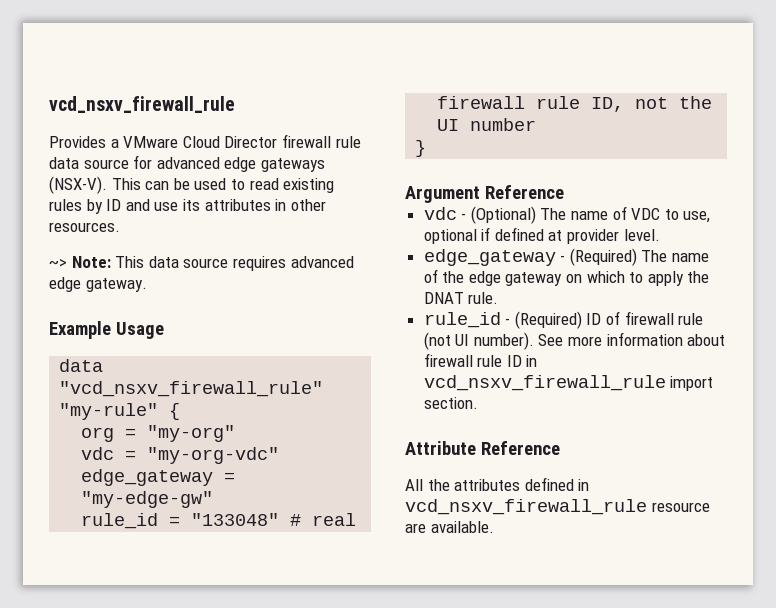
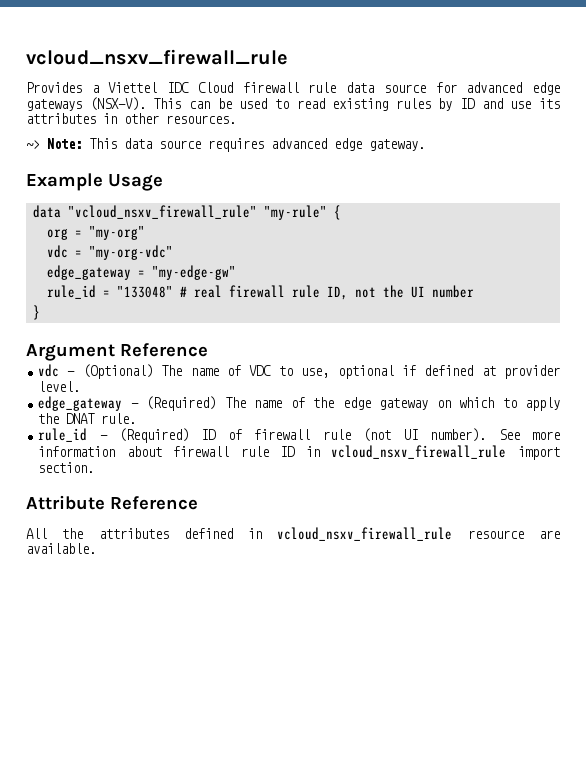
[49,96,235,113] vcd_nsxv_firewall_rule -> [26,49,288,65] vcloud_nsxv_firewall_rule
[123,136,278,148] VMware Cloud Director -> [108,82,233,93] Viettel IDC Cloud
[59,381,324,397] "vcd_nsxv_firewall_rule" -> [67,205,257,219] "vcloud_nsxv_firewall_rule"
[423,375,666,391] vcd_nsxv_firewall_rule -> [331,445,507,459] vcloud_nsxv_firewall_rule
[405,499,647,515] vcd_nsxv_firewall_rule -> [277,527,453,541] vcloud_nsxv_firewall_rule

